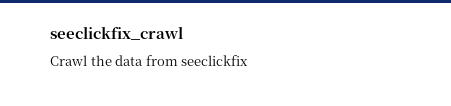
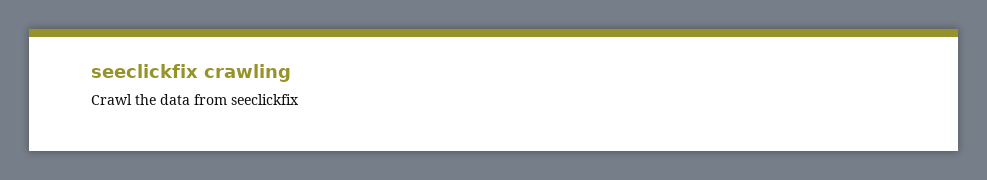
[50,26,183,40] seeclickfix_crawl -> [91,64,291,82] seeclickfix crawling

